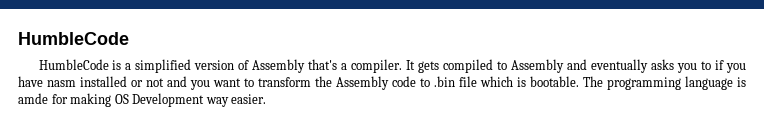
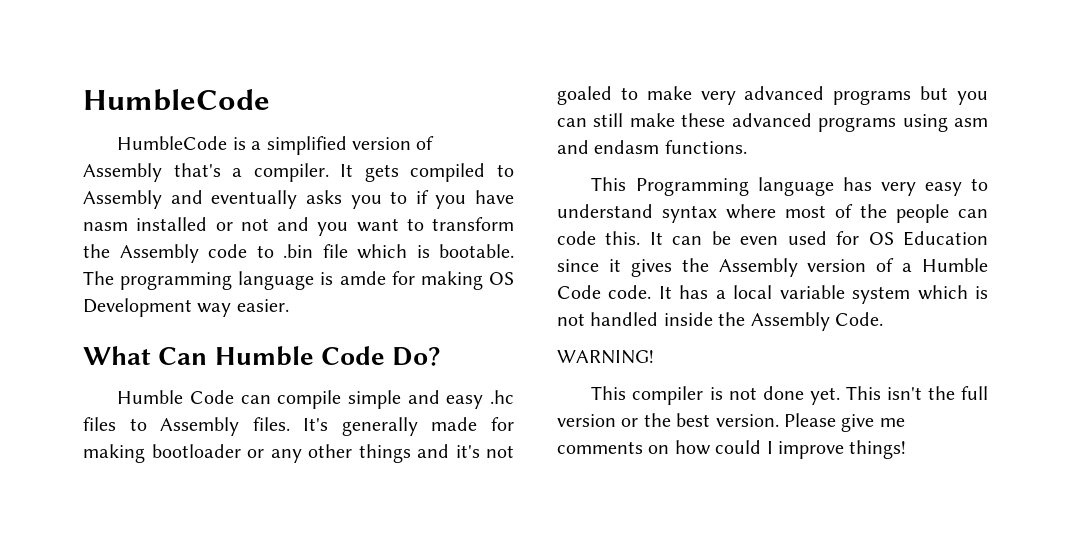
(267, 99) none -> [83,346,442,366] [117,390,514,409] [83,417,514,436] [83,444,514,463] [557,86,988,105] [557,113,988,132] [557,140,747,154] [591,177,988,196] [557,204,988,223] [557,231,988,246] [557,258,988,277] [557,285,988,304] [557,312,883,331] [557,350,654,364] [591,386,988,405] [557,413,905,432] [557,440,907,459] // What Can Humble Code Do? // Humble Code can compile simple and easy .hc files to Assembly files. It's generally made for making bootloader or any other things and it's not goaled to make very advanced programs but you can still make these advanced programs using asm and endasm functions. // This Programming language has very easy to understand syntax where most of the people can code this. It can be even used for OS Education since it gives the Assembly version of a Humble Code code. It has a local variable system which is not handled inside the Assembly Code. // WARNING! // This compiler is not done yet. This isn't the full version or the best version. Please give me comments on how could I improve things!

